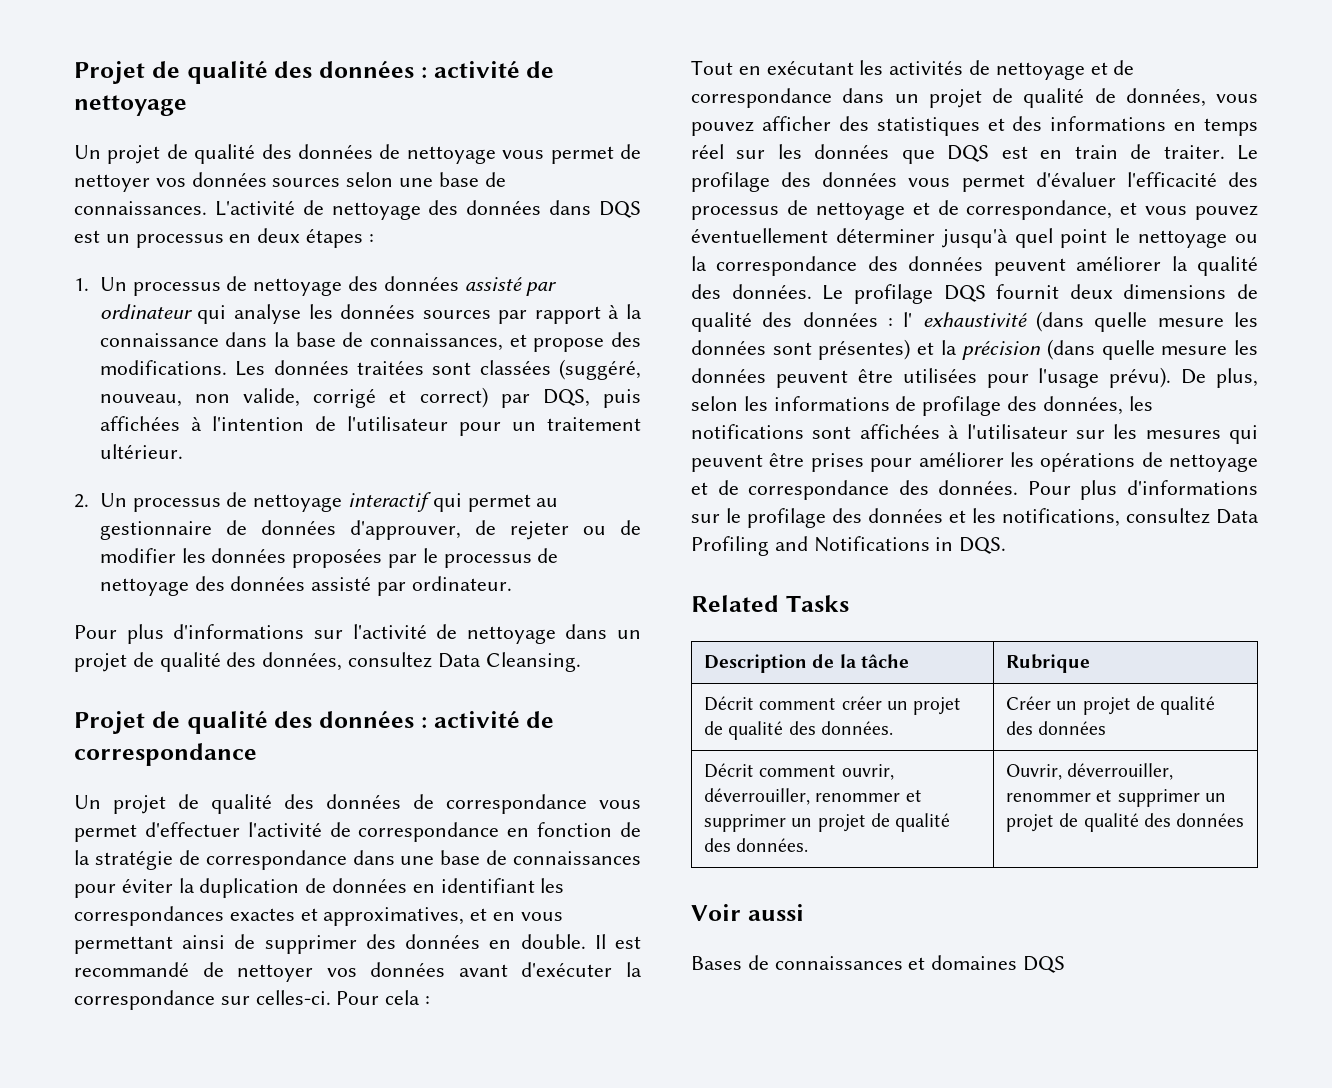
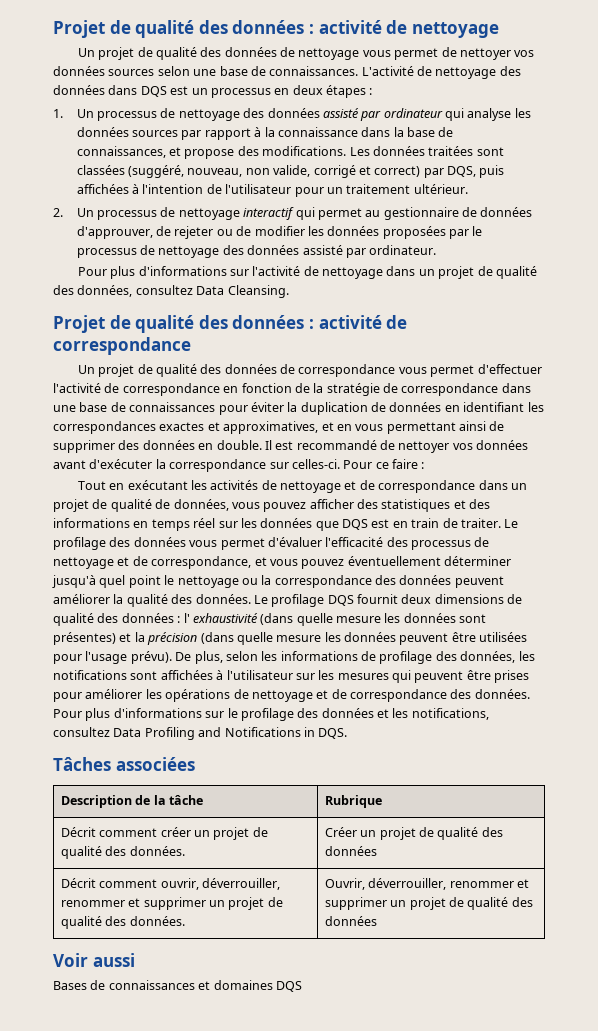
[385,990,421,1005] cela -> [375,459,418,469] ce faire
[691,595,849,612] Related Tasks -> [53,757,195,771] Tâches associées

